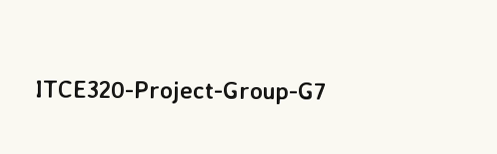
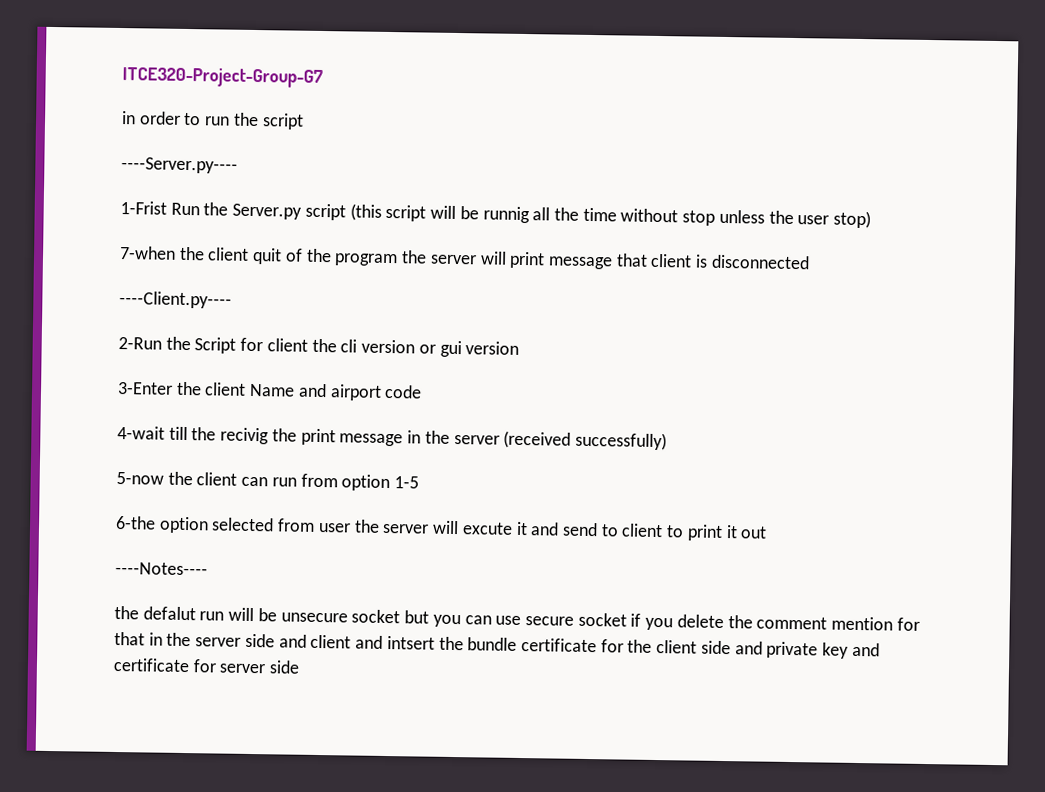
(326, 92) none -> [121,111,304,130] [121,157,238,174] [120,201,872,229] [119,246,810,270] [119,291,232,309] [118,336,520,358] [117,381,423,401] [117,425,667,451] [116,471,420,492] [115,515,768,541] [115,561,208,576] [114,605,920,631] [114,631,880,659] [113,657,301,674] // in order to run the script // ----Server.py---- // 1-Frist Run the Server.py script (this script will be runnig all the time without stop unless the user stop) // 7-when the client quit of the program the server will print message that client is disconnected // ----Client.py---- // 2-Run the Script for client the cli version or gui version // 3-Enter the client Name and airport code // 4-wait till the recivig the print message in the server (received successfully) // 5-now the client can run from option 1-5 // 6-the option selected from user the server will excute it and send to client to print it out // ----Notes---- // the defalut run will be unsecure socket but you can use secure socket if you delete the comment mention for that in the server side and client and intsert the bundle certificate for the client side and private key and certificate for server side

